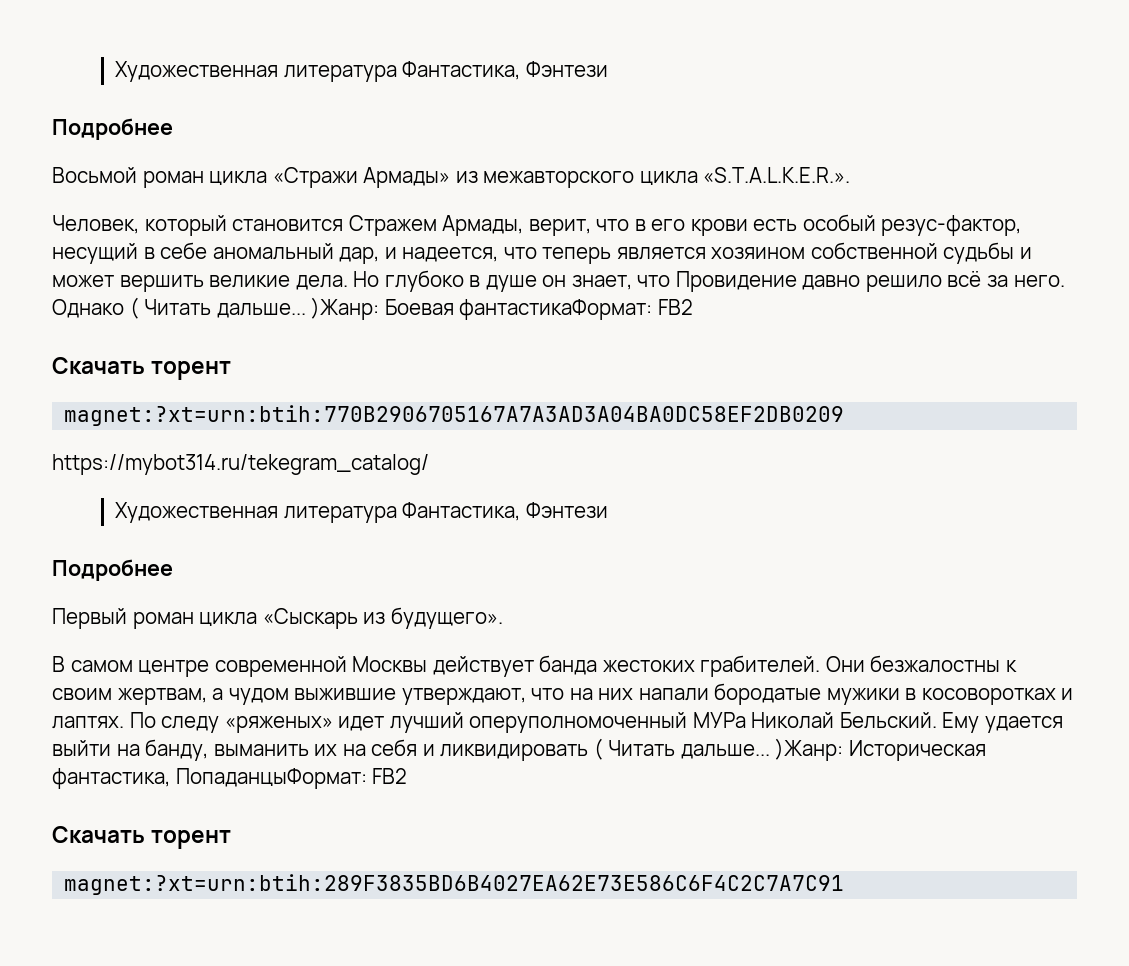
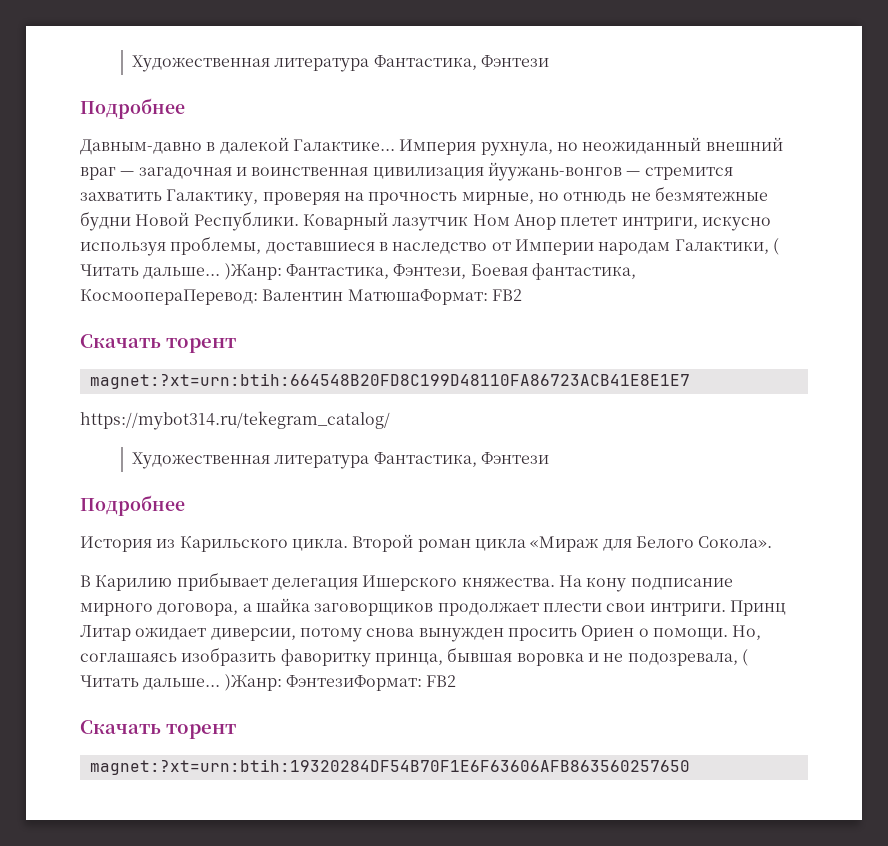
[115,61,608,82] [52,118,173,140] [52,167,851,188] [52,214,1022,236] [52,242,1032,264] [52,270,1065,292] [52,297,693,320] [52,357,232,380] [64,405,845,426] Художественная литература Фантастика, Фэнтези // Подробнее // Восьмой роман цикла «Стражи Армады» из межавторского цикла «S.T.A.L.K.E.R.». // Человек, который становится Стражем Армады, верит, что в его крови есть особый резус-фактор, несущий в себе аномальный дар, и надеется, что теперь является хозяином собственной судьбы и может вершить великие дела. Но глубоко в душе он знает, что Провидение давно решило всё за него. Однако ( Читать дальше... )Жанр: Боевая фантастикаФормат: FB2 // Скачать торент // magnet:?xt=urn:btih:770B2906705167A7A3AD3A04BA0DC58EF2DB0209 -> [132,55,550,72] [80,98,185,119] [80,137,783,156] [80,162,733,181] [80,186,768,206] [80,211,771,231] [80,236,779,256] [80,263,636,280] [80,289,522,305] [80,334,236,353] [89,373,690,389] Художественная литература Фантастика, Фэнтези // Подробнее // Давным-давно в далекой Галактике... Империя рухнула, но неожиданный внешний враг — загадочная и воинственная цивилизация йуужань-вонгов — стремится захватить Галактику, проверяя на прочность мирные, но отнюдь не безмятежные будни Новой Республики. Коварный лазутчик Ном Анор плетет интриги, искусно используя проблемы, доставшиеся в наследство от Империи народам Галактики, ( Читать дальше... )Жанр: Фантастика, Фэнтези, Боевая фантастика, КосмоопераПеревод: Валентин МатюшаФормат: FB2 // Скачать торент // magnet:?xt=urn:btih:664548B20FD8C199D48110FA86723ACB41E8E1E7
[52,607,503,629] [52,655,1017,677] [52,683,1074,705] [52,712,1063,733] [52,738,986,761] [52,768,408,789] [52,826,232,849] [64,874,845,895] Первый роман цикла «Сыскарь из будущего». // В самом центре современной Москвы действует банда жестоких грабителей. Они безжалостны к своим жертвам, а чудом выжившие утверждают, что на них напали бородатые мужики в косоворотках и лаптях. По следу «ряженых» идет лучший оперуполномоченный МУРа Николай Бельский. Ему удается выйти на банду, выманить их на себя и ликвидировать ( Читать дальше... )Жанр: Историческая фантастика, ПопаданцыФормат: FB2 // Скачать торент // magnet:?xt=urn:btih:289F3835BD6B4027EA62E73E586C6F4C2C7A7C91 -> [80,534,773,552] [80,572,733,592] [80,598,786,616] [80,625,762,642] [80,647,748,667] [80,674,457,691] [80,720,236,739] [89,759,690,775] История из Карильского цикла. Второй роман цикла «Мираж для Белого Сокола». // В Карилию прибывает делегация Ишерского княжества. На кону подписание мирного договора, а шайка заговорщиков продолжает плести свои интриги. Принц Литар ожидает диверсии, потому снова вынужден просить Ориен о помощи. Но, соглашаясь изобразить фаворитку принца, бывшая воровка и не подозревала, ( Читать дальше... )Жанр: ФэнтезиФормат: FB2 // Скачать торент // magnet:?xt=urn:btih:19320284DF54B70F1E6F63606AFB863560257650

